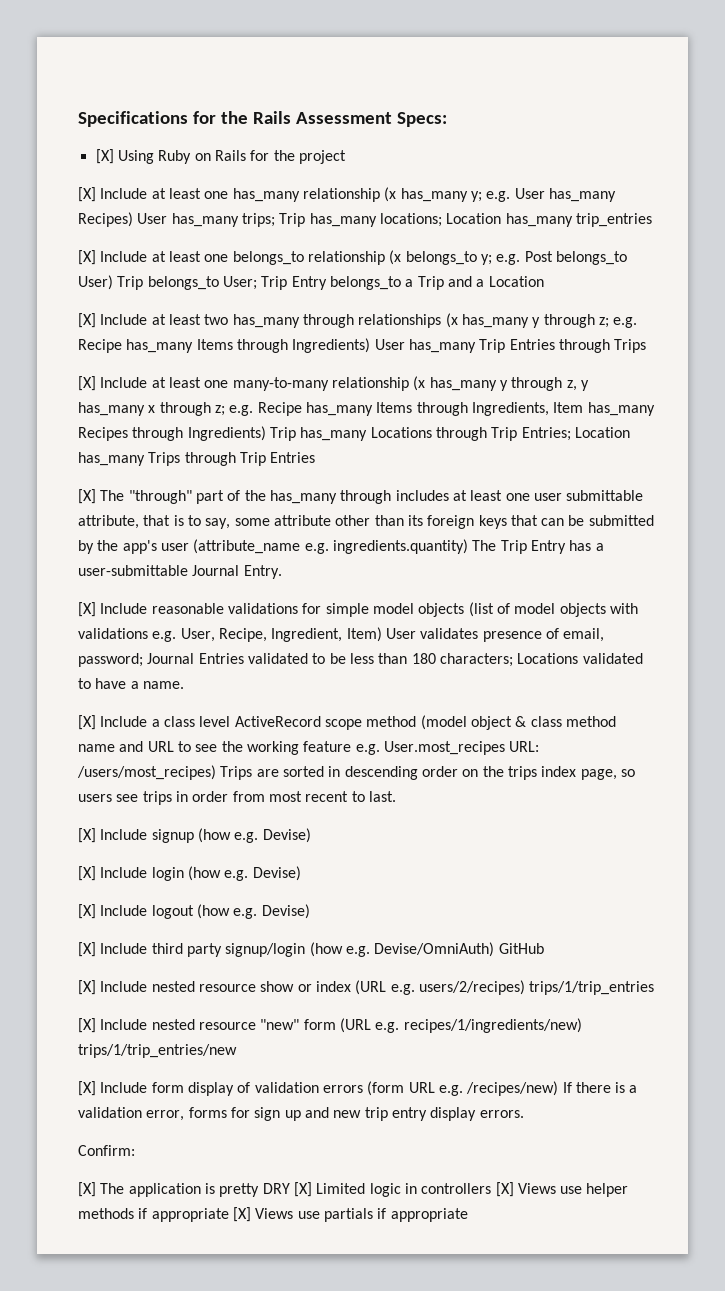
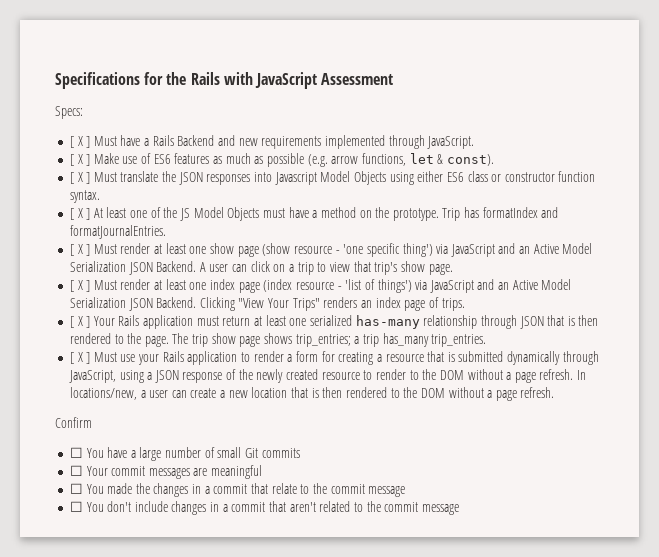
(291, 117) none -> [223,72,317,89] with JavaScript
(392, 118) none -> (394, 79) //
[95,149,346,164] [78,187,616,202] [78,212,652,227] [78,250,627,265] [78,275,544,290] [78,313,638,328] [78,338,647,353] [78,376,589,391] [78,402,655,416] [78,426,630,441] [78,452,316,466] [78,489,644,504] [78,515,654,529] [78,539,604,554] [78,565,282,579] [78,602,638,617] [78,627,605,642] [78,653,643,667] [78,678,184,689] [78,715,616,730] [78,741,540,755] [77,765,635,780] [78,791,396,805] [78,828,311,843] [78,866,301,881] [78,904,310,919] [78,942,544,957] [78,980,655,995] [78,1018,582,1033] [78,1044,237,1058] [78,1081,638,1096] [78,1107,524,1121] [78,1145,135,1156] [78,1182,629,1197] [78,1207,468,1222] [X] Using Ruby on Rails for the project // [X] Include at least one has_many relationship (x has_many y; e.g. User has_many Recipes) User has_many trips; Trip has_many locations; Location has_many trip_entries // [X] Include at least one belongs_to relationship (x belongs_to y; e.g. Post belongs_to User) Trip belongs_to User; Trip Entry belongs_to a Trip and a Location // [X] Include at least two has_many through relationships (x has_many y through z; e.g. Recipe has_many Items through Ingredients) User has_many Trip Entries through Trips // [X] Include at least one many-to-many relationship (x has_many y through z, y has_many x through z; e.g. Recipe has_many Items through Ingredients, Item has_many Recipes through Ingredients) Trip has_many Locations through Trip Entries; Location has_many Trips through Trip Entries // [X] The "through" part of the has_many through includes at least one user submittable attribute, that is to say, some attribute other than its foreign keys that can be submitted by the app's user (attribute_name e.g. ingredients.quantity) The Trip Entry has a user-submittable Journal Entry. // [X] Include reasonable validations for simple model objects (list of model objects with validations e.g. User, Recipe, Ingredient, Item) User validates presence of email, password; Journal Entries validated to be less than 180 characters; Locations validated to have a name. // [X] Include a class level ActiveRecord scope method (model object & class method name and URL to see the working feature e.g. User.most_recipes URL: /users/most_recipes) Trips are sorted in descending order on the trips index page, so users see trips in order from most recent to last. // [X] Include signup (how e.g. Devise) // [X] Include login (how e.g. Devise) // [X] Include logout (how e.g. Devise) // [X] Include third party signup/login (how e.g. Devise/OmniAuth) GitHub // [X] Include nested resource show or index (URL e.g. users/2/recipes) trips/1/trip_entries // [X] Include nested resource "new" form (URL e.g. recipes/1/ingredients/new) trips/1/trip_entries/new // [X] Include form display of validation errors (form URL e.g. /recipes/new) If there is a validation error, forms for sign up and new trip entry display errors. // Confirm: // [X] The application is pretty DRY [X] Limited logic in controllers [X] Views use helper methods if appropriate [X] Views use partials if appropriate -> [69,135,475,149] [69,153,494,167] [69,171,596,185] [69,190,100,203] [69,207,559,221] [69,225,166,239] [69,243,593,257] [69,261,453,275] [69,279,572,293] [69,297,465,311] [69,315,599,329] [69,333,487,347] [69,351,599,365] [68,369,587,383] [69,387,555,401] [55,417,92,428] [69,447,300,461] [69,465,263,479] [69,483,406,497] [69,501,459,515] [ X ] Must have a Rails Backend and new requirements implemented through JavaScript. // [ X ] Make use of ES6 features as much as possible (e.g. arrow functions, let & const). // [ X ] Must translate the JSON responses into Javascript Model Objects using either ES6 class or constructor function syntax. // [ X ] At least one of the JS Model Objects must have a method on the prototype. Trip has formatIndex and formatJournalEntries. // [ X ] Must render at least one show page (show resource - 'one specific thing') via JavaScript and an Active Model Serialization JSON Backend. A user can click on a trip to view that trip's show page. // [ X ] Must render at least one index page (index resource - 'list of things') via JavaScript and an Active Model Serialization JSON Backend. Clicking "View Your Trips" renders an index page of trips. // [ X ] Your Rails application must return at least one serialized has-many relationship through JSON that is then rendered to the page. The trip show page shows trip_entries; a trip has_many trip_entries. // [ X ] Must use your Rails application to render a form for creating a resource that is submitted dynamically through JavaScript, using a JSON response of the newly created resource to render to the DOM without a page refresh. In locations/new, a user can create a new location that is then rendered to the DOM without a page refresh. // Confirm // ☐ You have a large number of small Git commits // ☐ Your commit messages are meaningful // ☐ You made the changes in a commit that relate to the commit message // ☐ You don't include changes in a commit that aren't related to the commit message

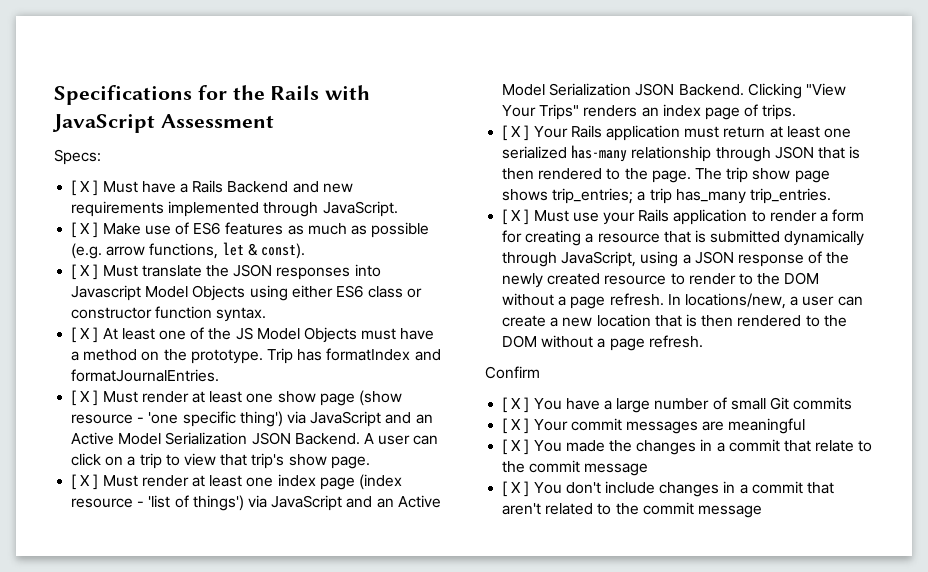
[69,447,83,458] ☐ -> [502,397,530,413] [ X ]
[69,465,83,476] ☐ -> [502,418,530,434] [ X ]
[69,483,83,494] ☐ -> [502,439,530,455] [ X ]
[69,501,83,512] ☐ -> [502,481,530,497] [ X ]

